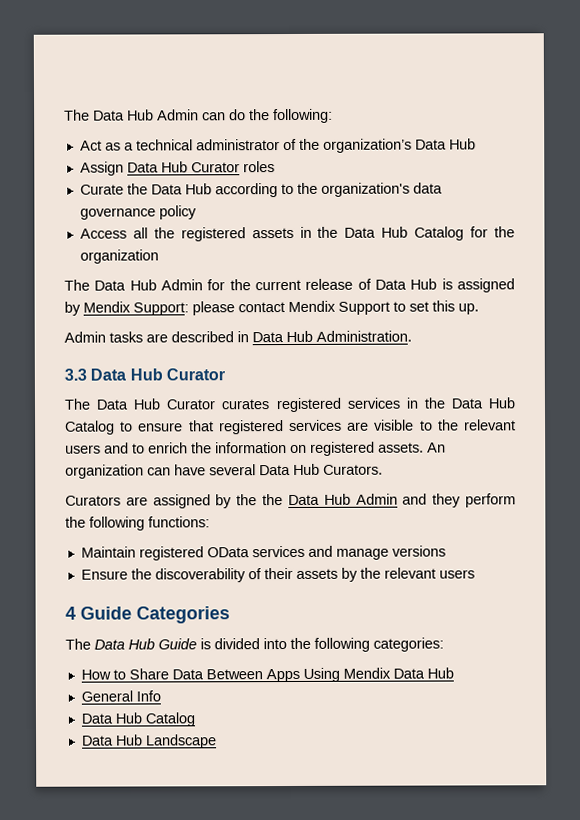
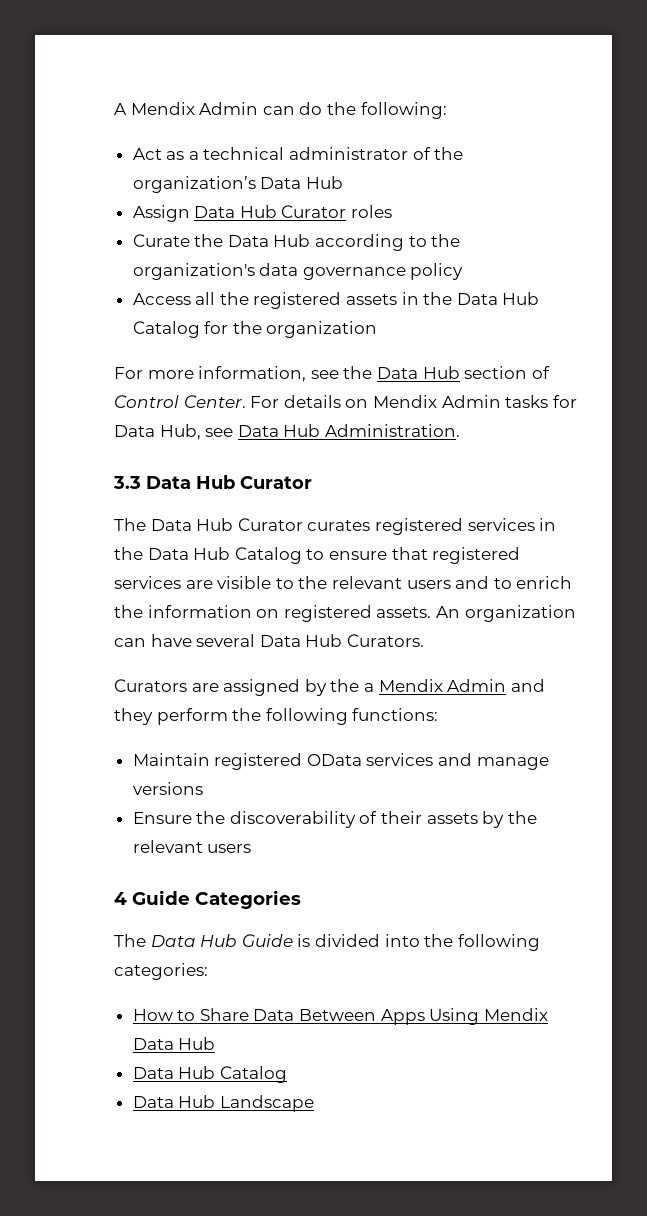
[64,109,154,121] The Data Hub -> [114,102,195,115] A Mendix
[64,278,515,293] [64,300,479,316] [64,331,249,343] The Data Hub Admin for the current release of Data Hub is assigned by Mendix Support: please contact Mendix Support to set this up. // Admin tasks are described in -> [114,366,550,382] [114,395,577,408] [114,424,234,440] For more information, see the Data Hub section of Control Center. For details on Mendix Admin tasks for Data Hub, see
[262,493,351,506] the Data Hub -> [363,679,443,692] a Mendix
[80,690,161,702] // General Info -> (216, 1043) none

